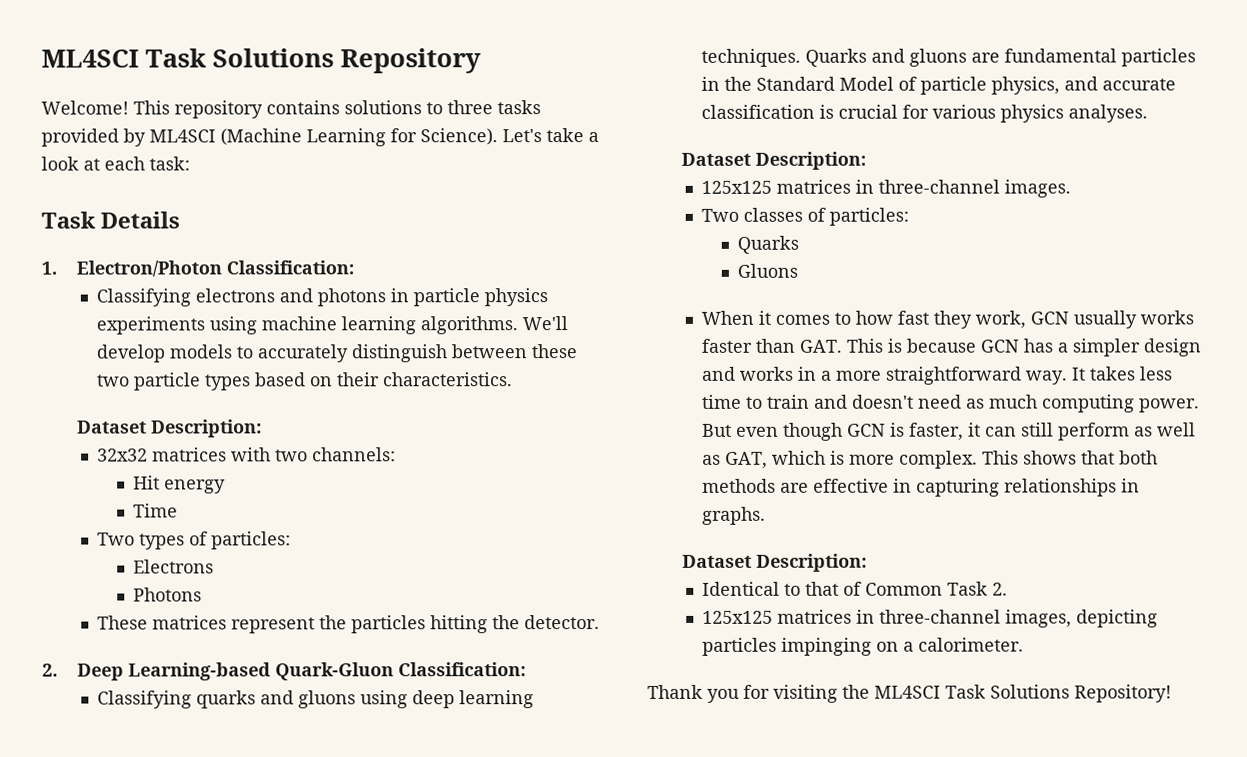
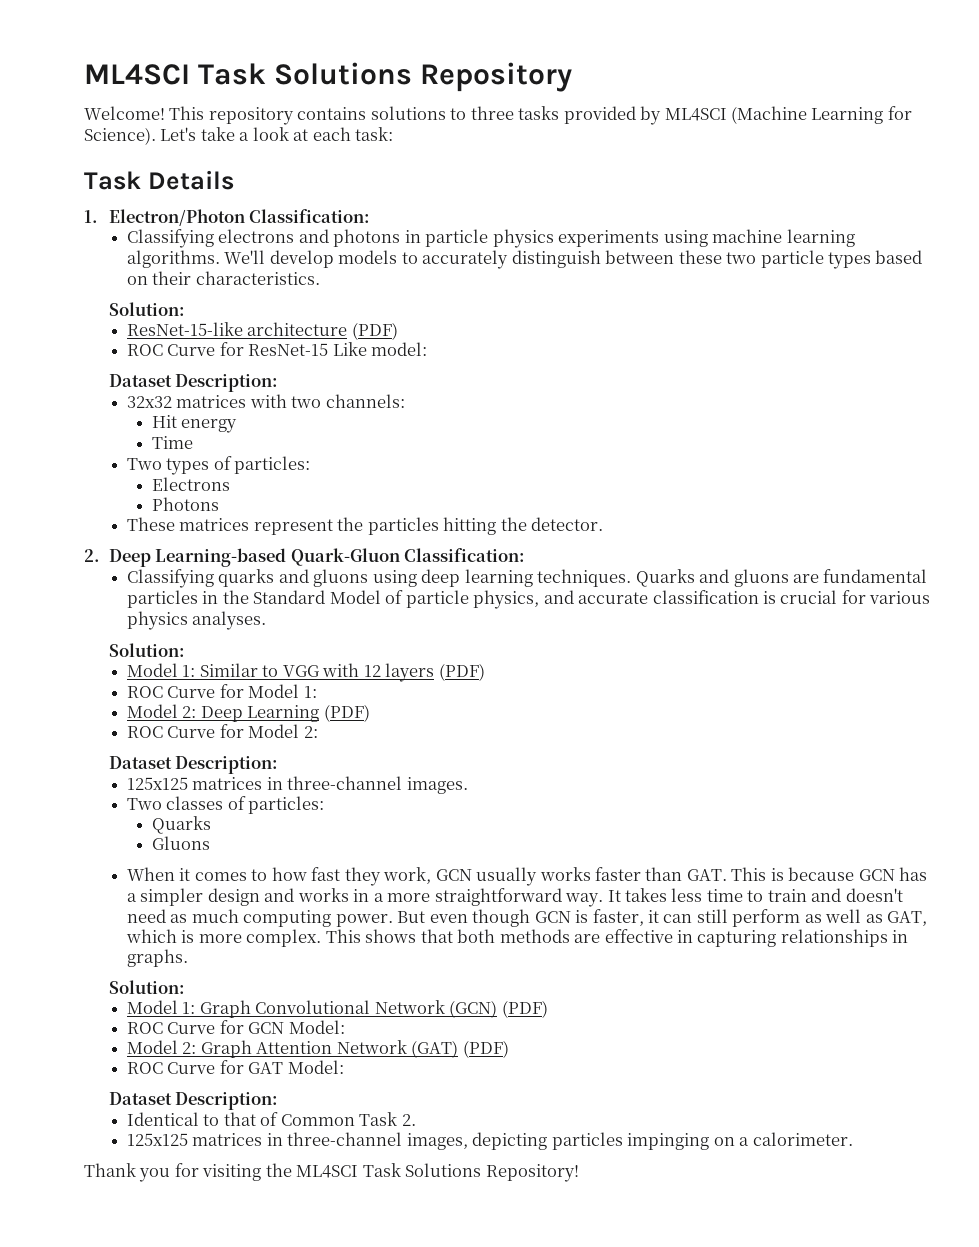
(514, 379) none -> [108,302,185,316] [127,322,398,340] [127,342,428,356] // Solution: // ResNet-15-like architecture (PDF) // ROC Curve for ResNet-15 Like model:
(1149, 113) none -> [108,643,185,657] [127,663,485,682] [127,684,317,698] [127,704,370,722] [127,724,318,738] // Solution: // Model 1: Similar to VGG with 12 layers (PDF) // ROC Curve for Model 1: // Model 2: Deep Learning (PDF) // ROC Curve for Model 2:
(767, 515) none -> [108,980,185,994] [127,1000,548,1018] [127,1020,345,1034] [127,1040,509,1058] [127,1060,344,1074] // Solution: // Model 1: Graph Convolutional Network (GCN) (PDF) // ROC Curve for GCN Model: // Model 2: Graph Attention Network (GAT) (PDF) // ROC Curve for GAT Model:

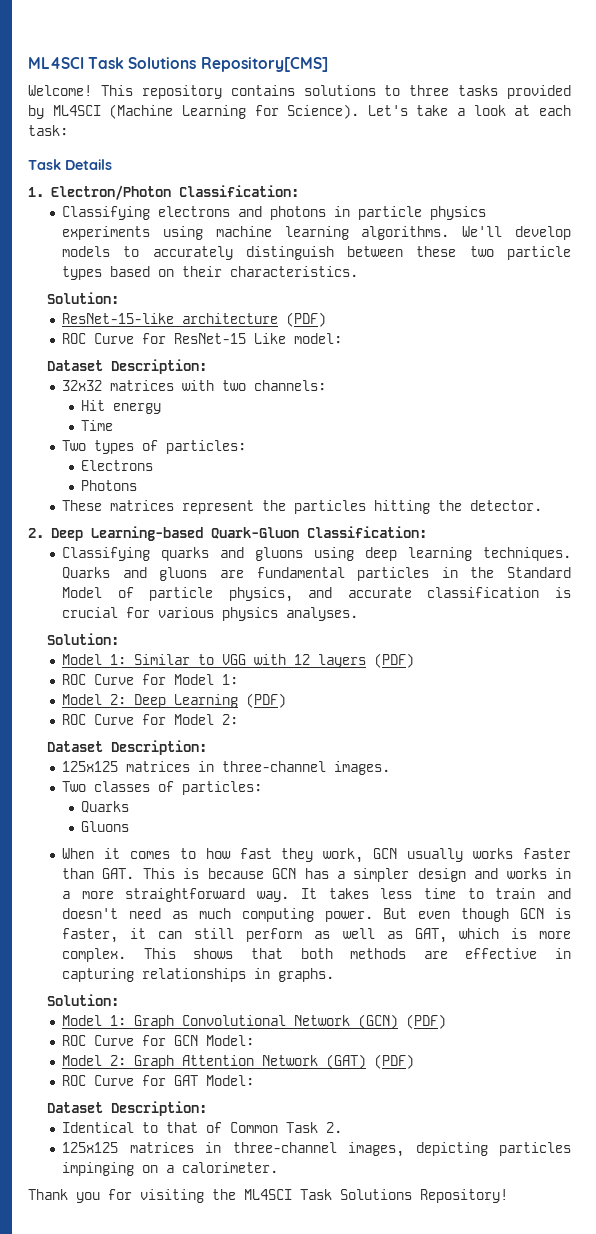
[84,62,573,92] ML4SCI Task Solutions Repository -> [28,57,328,72] ML4SCI Task Solutions Repository[CMS]

